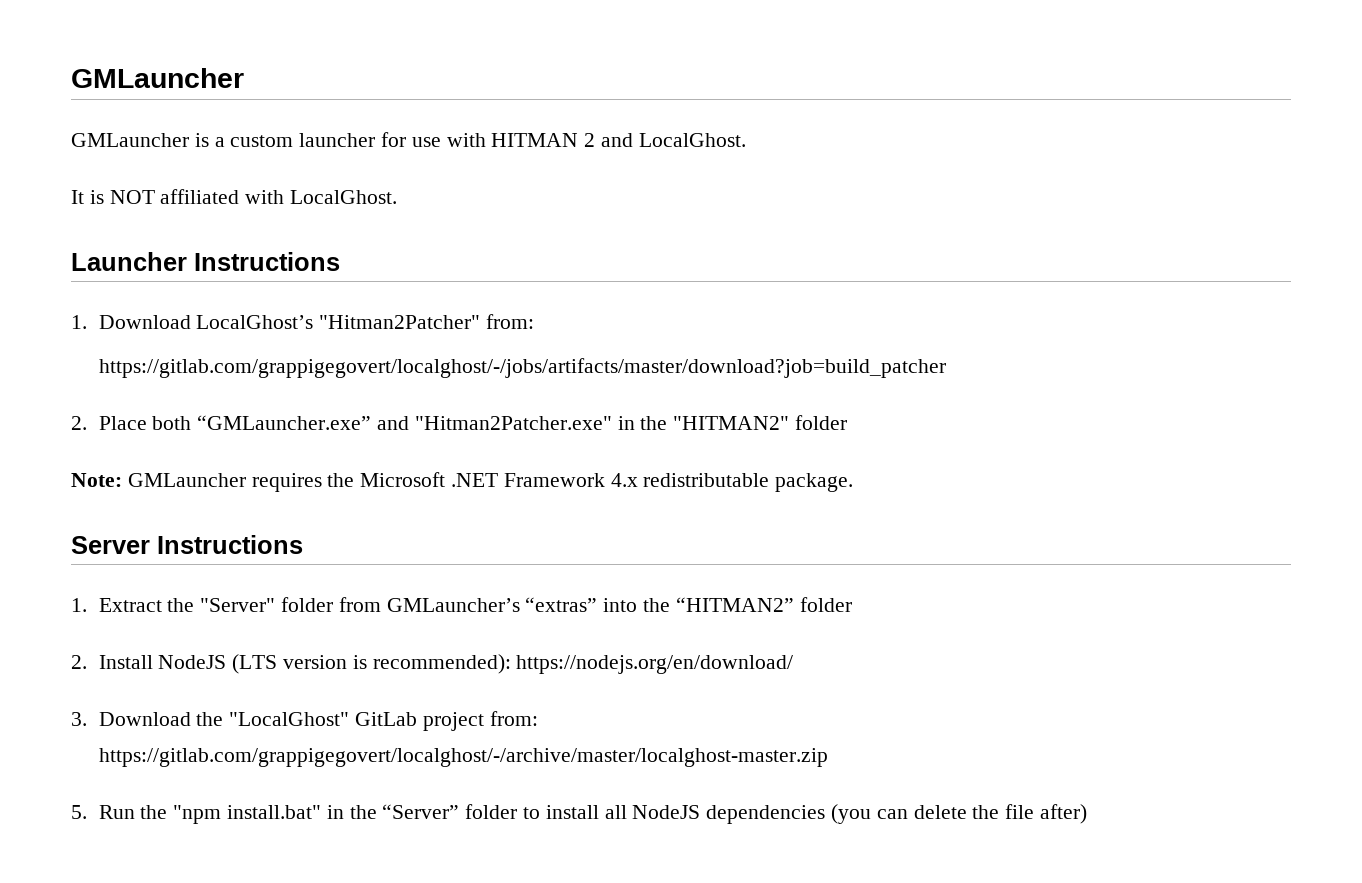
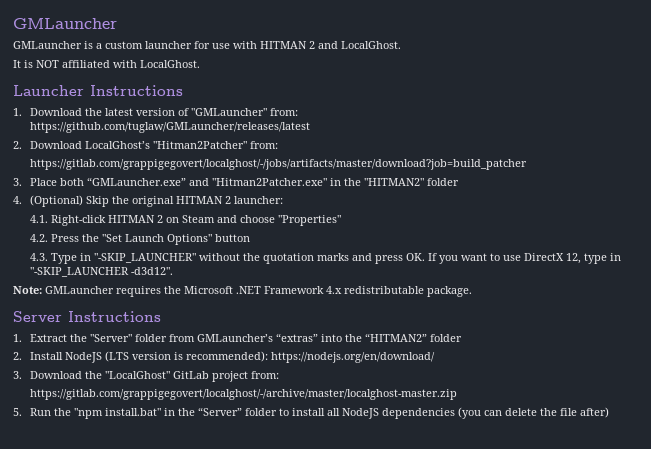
(191, 322) none -> [84,108,298,116] [29,122,310,133] [13,141,82,149] the latest version of "GMLauncher" from: // https://github.com/tuglaw/GMLauncher/releases/latest // 2. Download
[71,416,87,430] 2. -> [13,178,22,186] 3.
(847, 422) none -> [13,195,283,207] [29,215,341,226] [29,234,250,245] [29,253,621,264] [29,267,173,277] // 4. (Optional) Skip the original HITMAN 2 launcher: // 4.1. Right-click HITMAN 2 on Steam and choose "Properties" // 4.2. Press the "Set Launch Options" button // 4.3. Type in "-SKIP_LAUNCHER" without the quotation marks and press OK. If you want to use DirectX 12, type in "-SKIP_LAUNCHER -d3d12".

